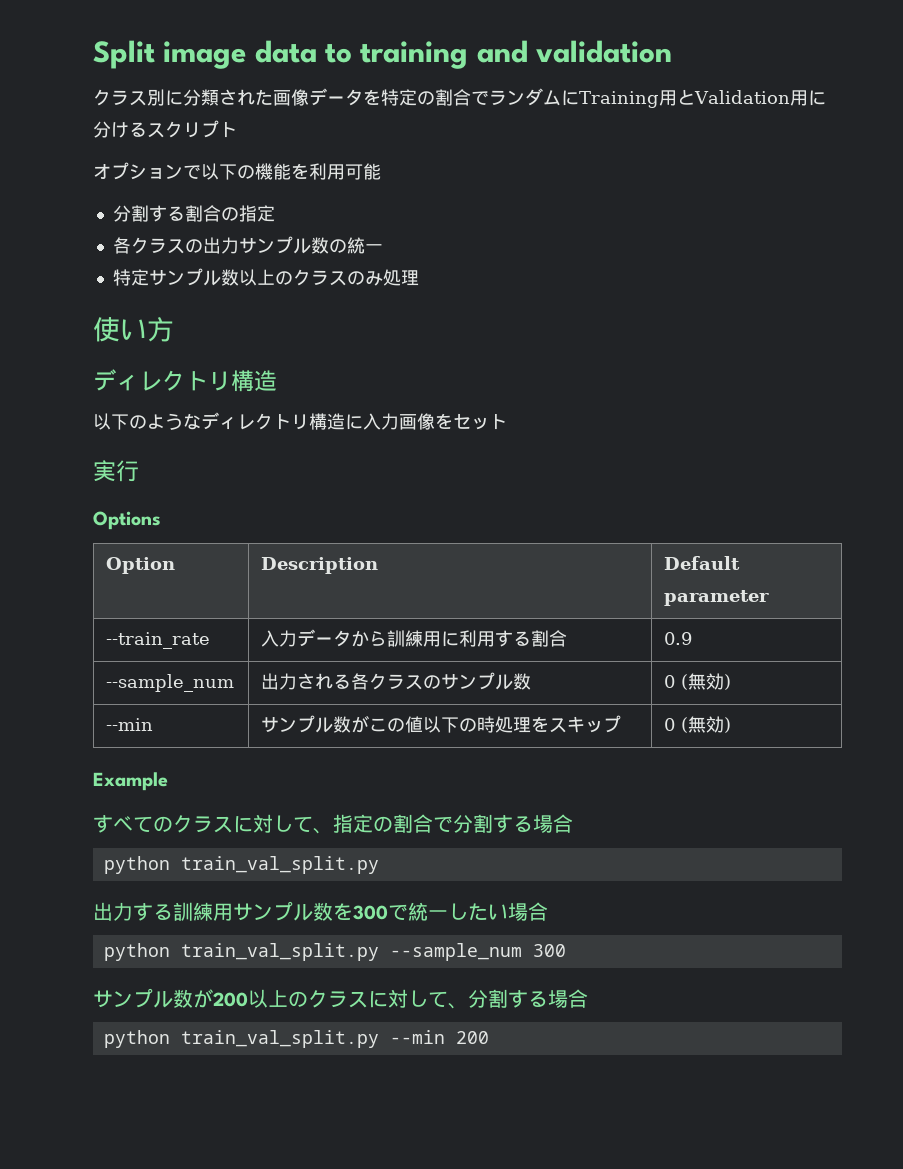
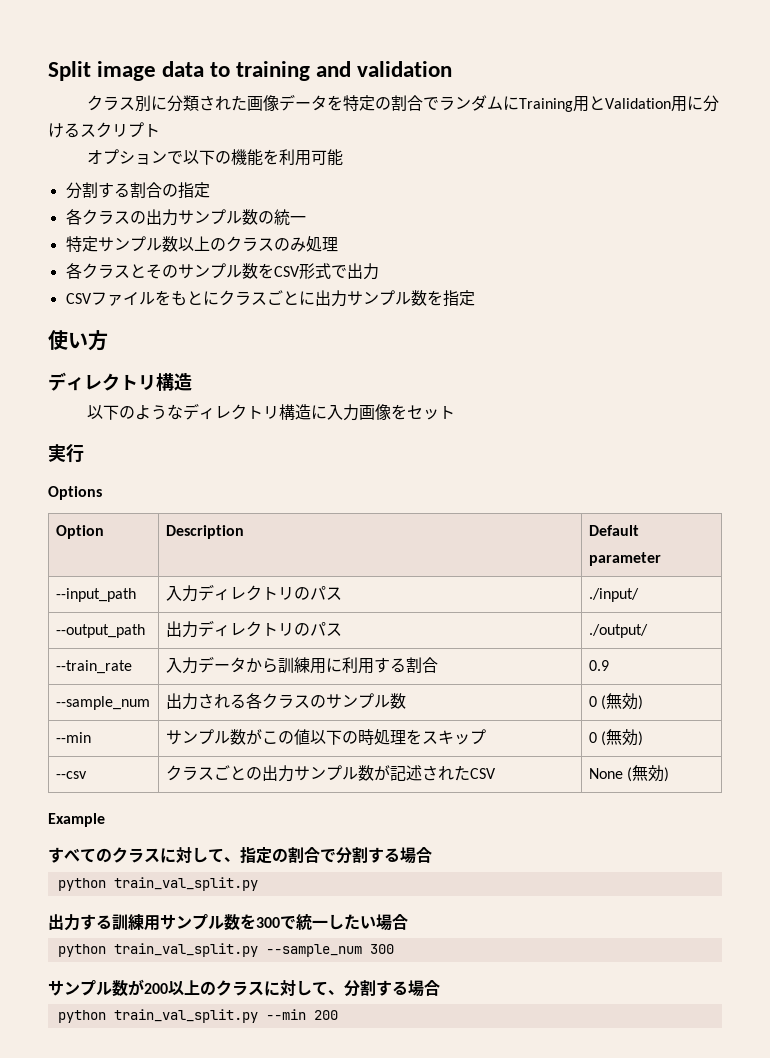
(419, 278) none -> [65,263,379,280] [65,290,475,307] // 各クラスとそのサンプル数をCSV形式で出力 // CSVファイルをもとにクラスごとに出力サンプル数を指定
(770, 598) none -> [55,588,136,602] [165,584,342,602] [588,588,639,602] [55,624,145,638] [165,620,342,638] [588,624,648,638] // --input_path | 入力ディレクトリのパス | ./input/ // --output_path | 出力ディレクトリのパス | ./output/
(732, 725) none -> [55,771,87,779] [165,765,496,782] [588,765,669,782] // --csv | クラスごとの出力サンプル数が記述されたCSV | None (無効)

